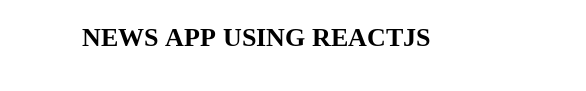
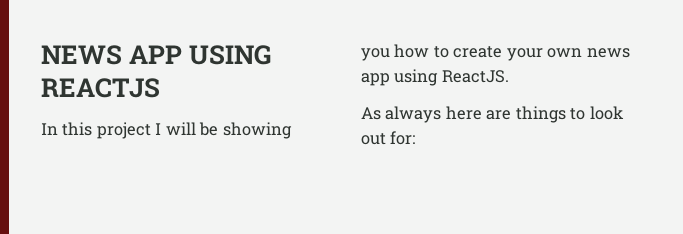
(431, 37) none -> [41,122,292,139] [361,44,630,61] [361,69,509,86] [361,106,624,123] [361,131,416,145] // In this project I will be showing you how to create your own news app using ReactJS. // As always here are things to look out for:

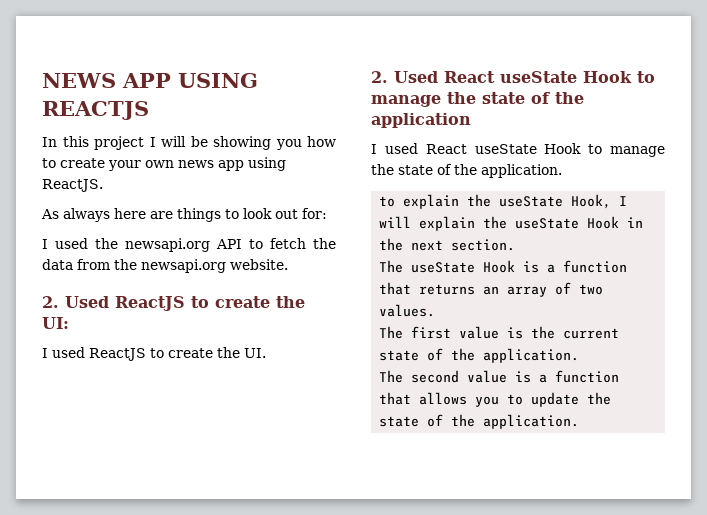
(416, 138) none -> [42,238,336,252] [42,259,288,273] [42,296,305,311] [42,317,69,329] [42,347,266,361] [371,71,655,83] [371,92,584,107] [371,113,471,128] [371,143,665,157] [371,164,562,178] [379,194,628,209] [379,216,644,231] [379,238,516,251] [379,260,628,273] [379,282,604,297] [379,304,436,317] [379,326,620,339] [379,348,580,363] [379,370,620,383] [379,392,612,407] [379,414,580,429] // I used the newsapi.org API to fetch the data from the newsapi.org website. // 2. Used ReactJS to create the UI: // I used ReactJS to create the UI. // 2. Used React useState Hook to manage the state of the application // I used React useState Hook to manage the state of the application. // to explain the useState Hook, I will explain the useState Hook in the next section. // The useState Hook is a function that returns an array of two values. // The first value is the current state of the application. // The second value is a function that allows you to update the state of the application.

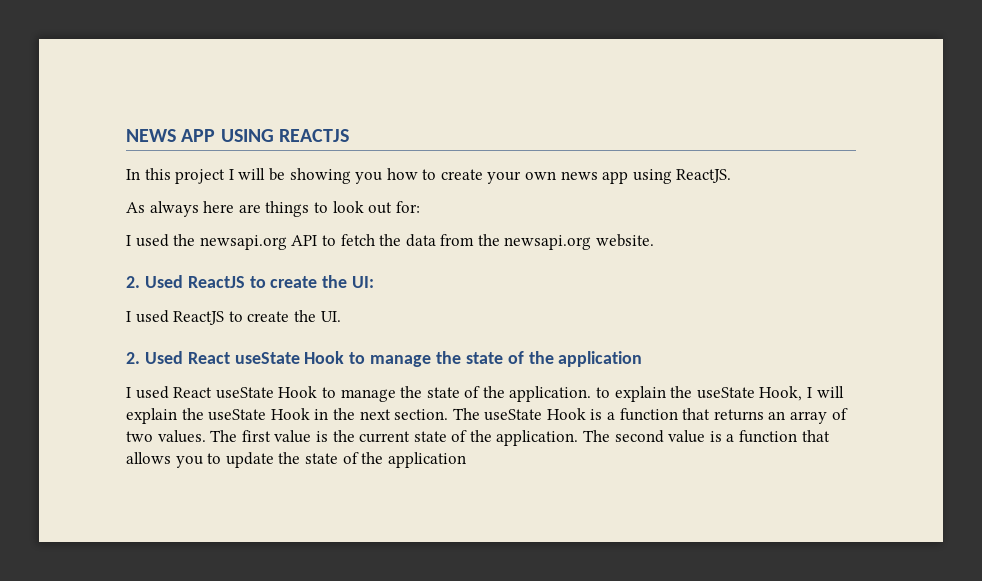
(562, 171) // -> (592, 394) none
(516, 245) // -> (449, 414) none
(436, 310) // -> (206, 436) none
(580, 355) // -> (579, 438) none
[483,414,580,429] application. -> [387,452,466,468] application

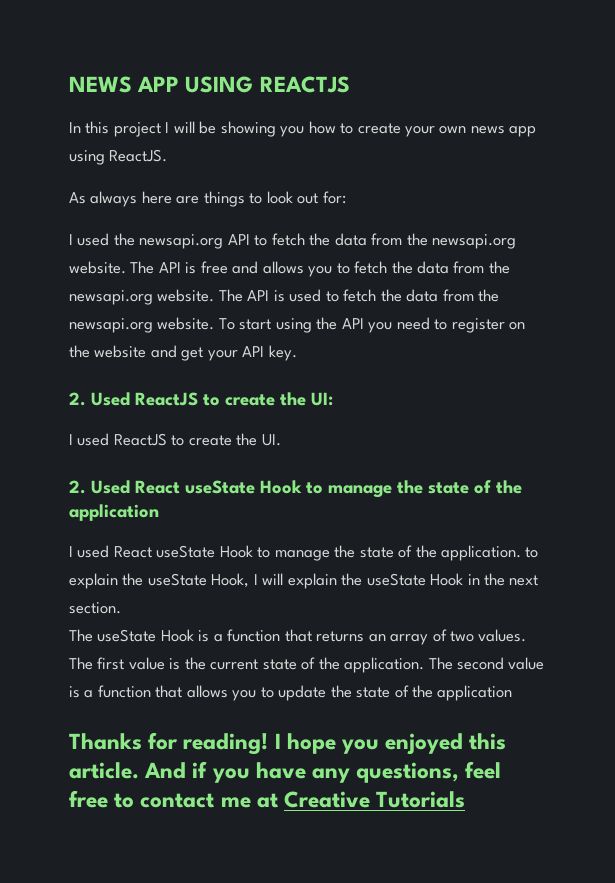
(655, 240) none -> [130,261,510,277] [69,289,500,305] [69,317,526,333] [69,345,297,361] The API is free and allows you to fetch the data from the newsapi.org website. The API is used to fetch the data from the newsapi.org website. To start using the API you need to register on the website and get your API key.
(449, 414) none -> (121, 608) //
(466, 460) none -> [69,732,507,755] [69,761,502,783] [69,790,466,808] // Thanks for reading! I hope you enjoyed this article. And if you have any questions, feel free to contact me at Creative Tutorials

